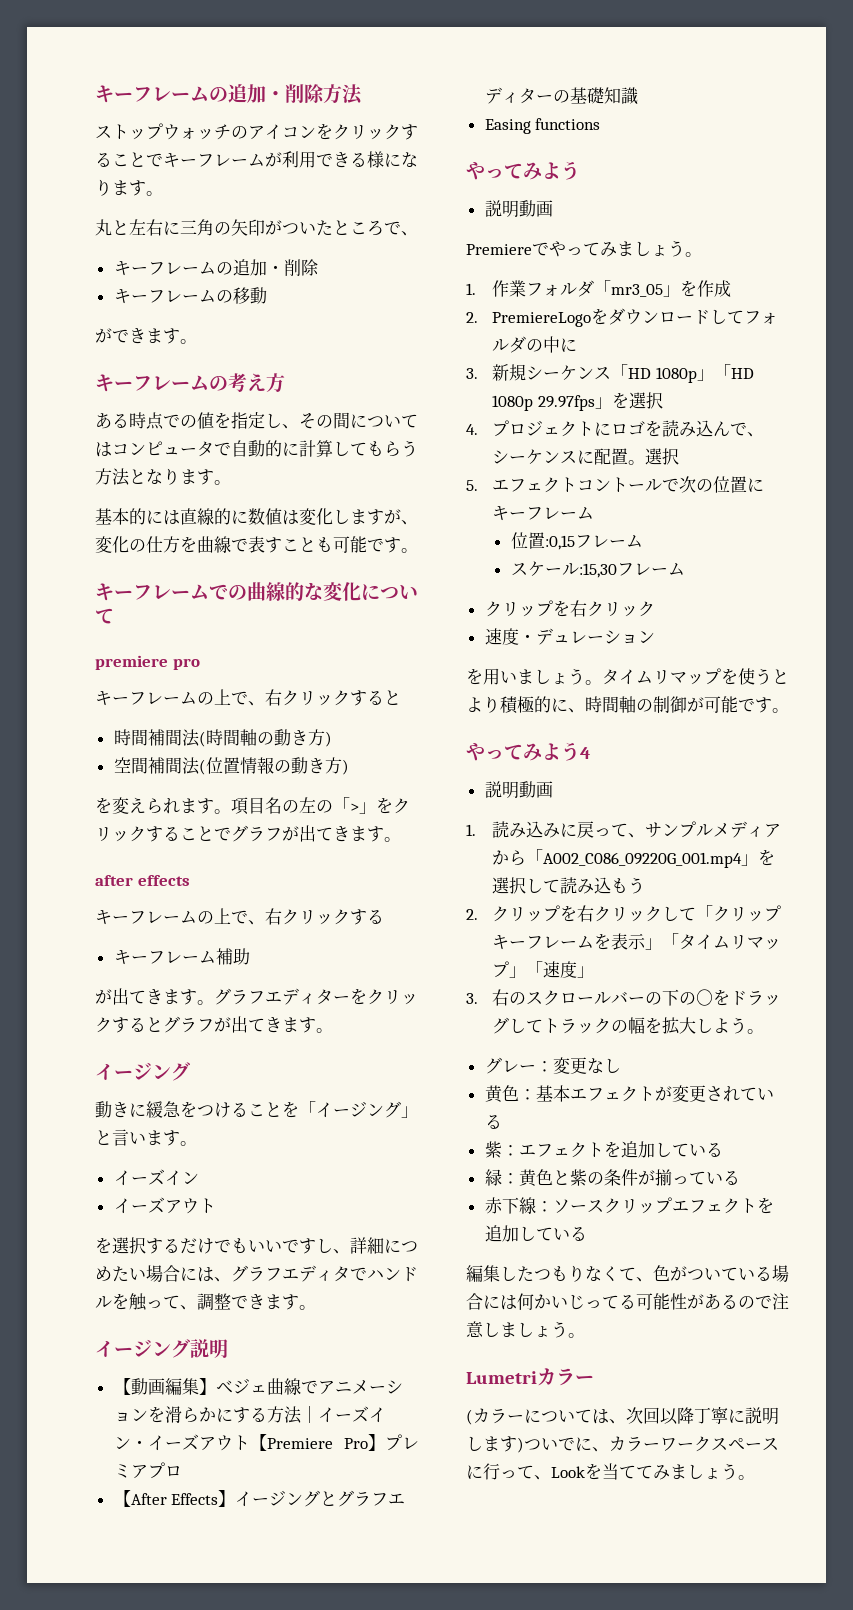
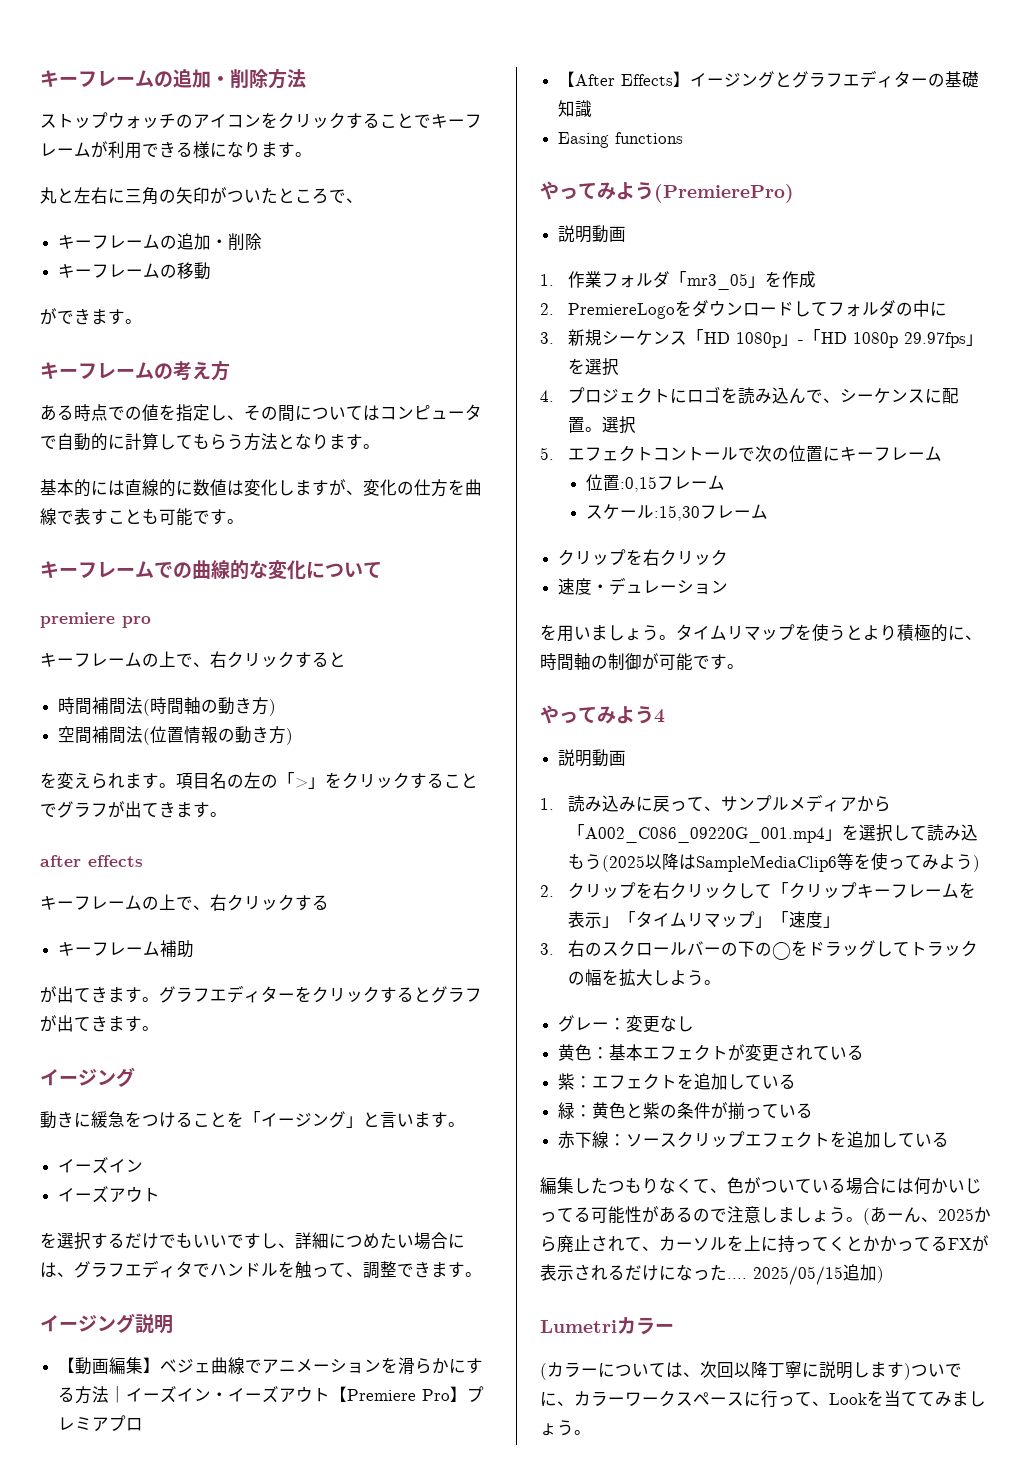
[484,200,553,218] [466,240,702,257] // 説明動画 // Premiereでやってみましょう。 -> [654,184,794,203] [558,225,627,243] (PremierePro) // 説明動画
(714, 375) none -> [797,340,804,344] -
(646, 885) none -> [601,853,980,872] (2025以降はSampleMediaClip6等を使ってみよう)
(585, 1335) none -> [863,1206,991,1225] [540,1235,989,1253] [540,1264,884,1285] (あーん、2025から廃止されて、カーソルを上に持ってくとかかってるFXが表示されるだけになった.... 2025/05/15追加)

